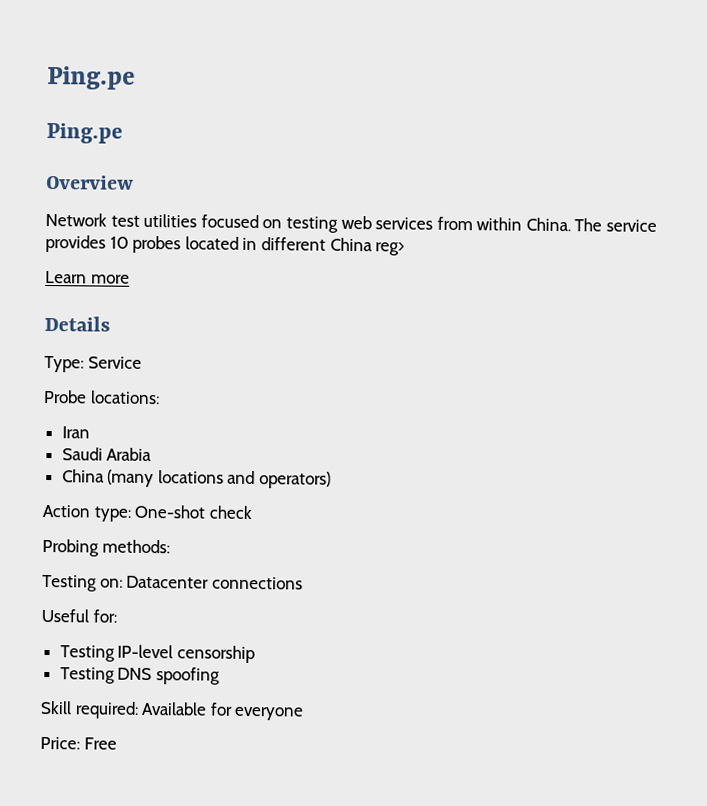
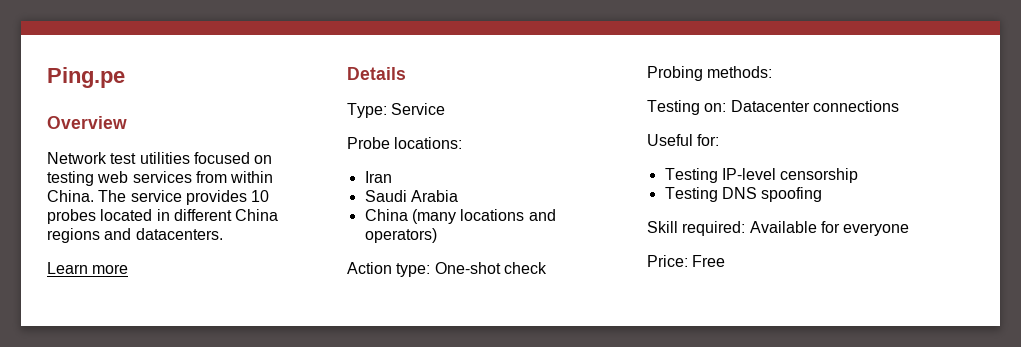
[47,65,136,90] [46,122,123,144] Ping.pe // Ping.pe -> [47,67,125,88] Ping.pe
[375,242,406,256] reg> -> [47,228,223,243] regions and datacenters.

